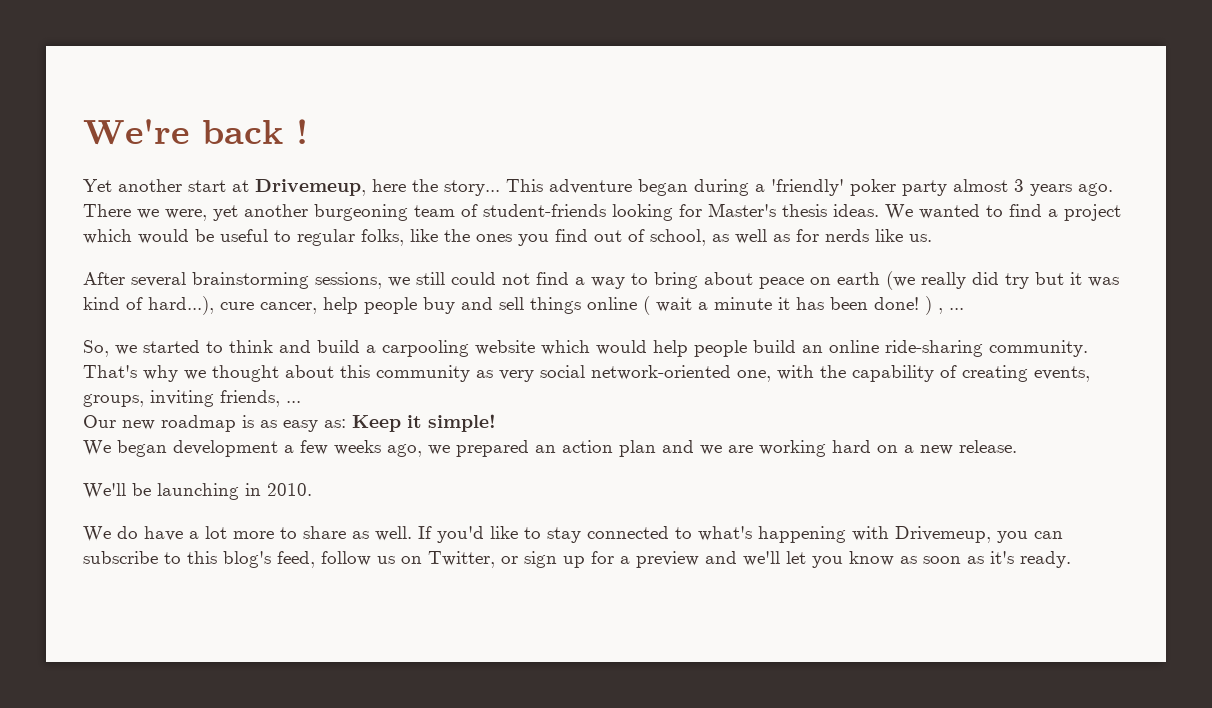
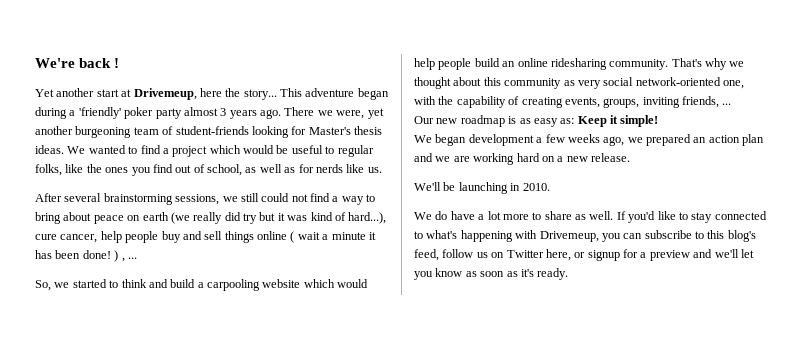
[885,340,983,357] ride-sharing -> [550,58,607,70] ridesharing
[428,551,585,568] Twitter, or sign up -> [506,249,620,261] Twitter here, or signup

